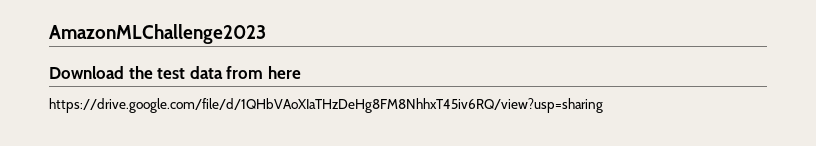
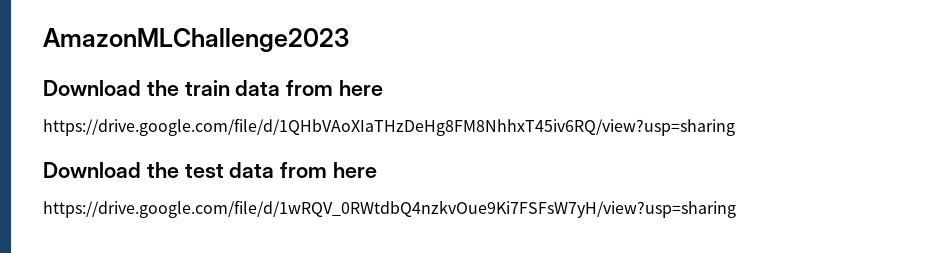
(266, 34) none -> [43,80,384,96] [43,118,735,136] // Download the train data from here // https://drive.google.com/file/d/1QHbVAoXIaTHzDeHg8FM8NhhxT45iv6RQ/view?usp=sharing
[49,98,603,113] https://drive.google.com/file/d/1QHbVAoXIaTHzDeHg8FM8NhhxT45iv6RQ/view?usp=sharing -> [43,200,736,218] https://drive.google.com/file/d/1wRQV_0RWtdbQ4nzkvOue9Ki7FSFsW7yH/view?usp=sharing

